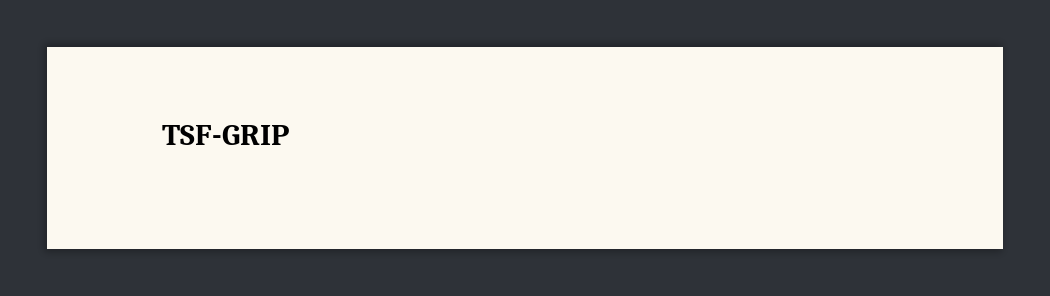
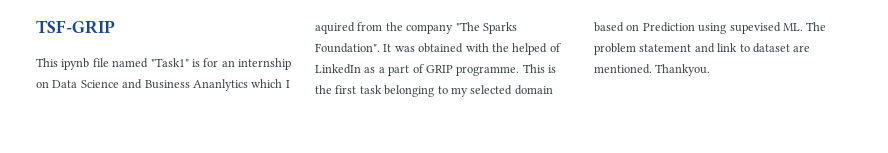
(289, 135) none -> [36,58,291,70] [36,79,290,91] [315,22,517,34] [315,43,561,55] [315,64,556,76] [315,85,553,97] [594,22,827,34] [594,43,811,55] [594,64,711,76] // This ipynb file named "Task1" is for an internship on Data Science and Business Ananlytics which I aquired from the company "The Sparks Foundation". It was obtained with the helped of LinkedIn as a part of GRIP programme. This is the first task belonging to my selected domain based on Prediction using supevised ML. The problem statement and link to dataset are mentioned. Thankyou.

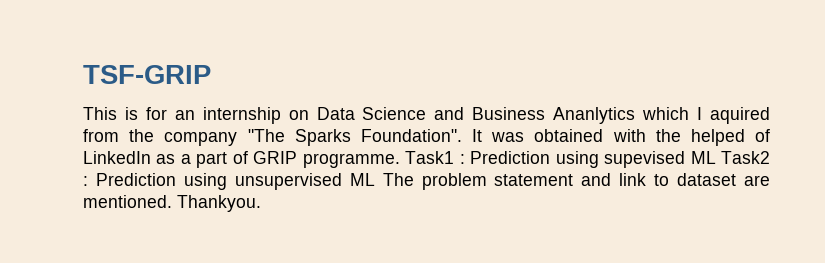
[61,58,189,70] ipynb file named "Task1" -> (117, 113) none
[522,64,556,73] [315,85,553,97] [594,22,803,34] This is the first task belonging to my selected domain based on Prediction using supevised ML. -> [405,151,770,168] [83,173,375,190] Task1 : Prediction using supevised ML Task2 : Prediction using unsupervised ML

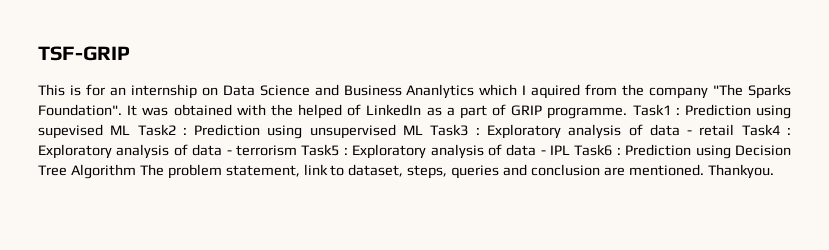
[382,173,737,190] The problem statement and link to dataset -> [430,124,791,139] [38,144,792,159] [38,164,601,179] Task3 : Exploratory analysis of data - retail Task4 : Exploratory analysis of data - terrorism Task5 : Exploratory analysis of data - IPL Task6 : Prediction using Decision Tree Algorithm The problem statement, link to dataset, steps, queries and conclusion

